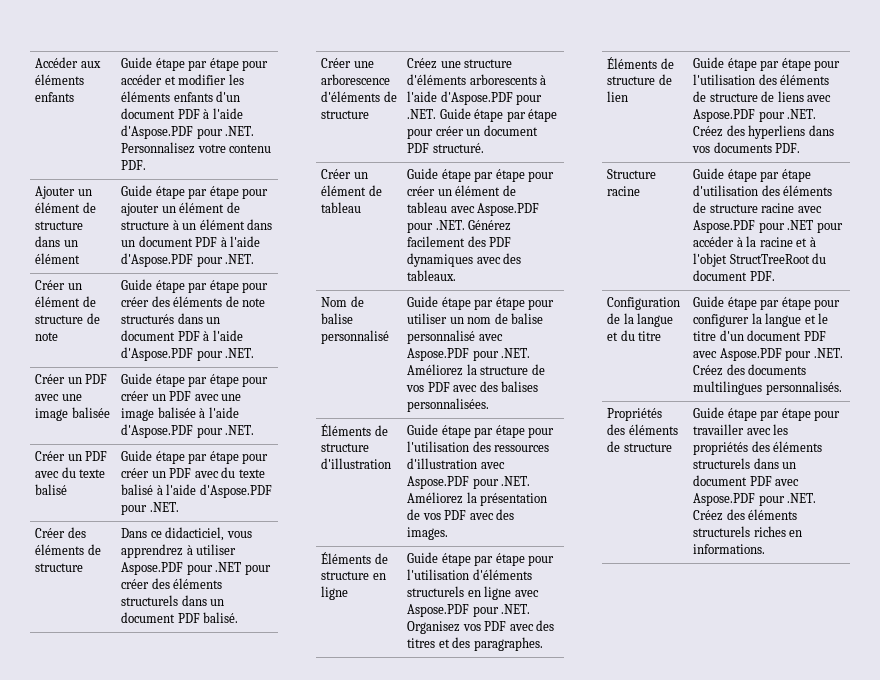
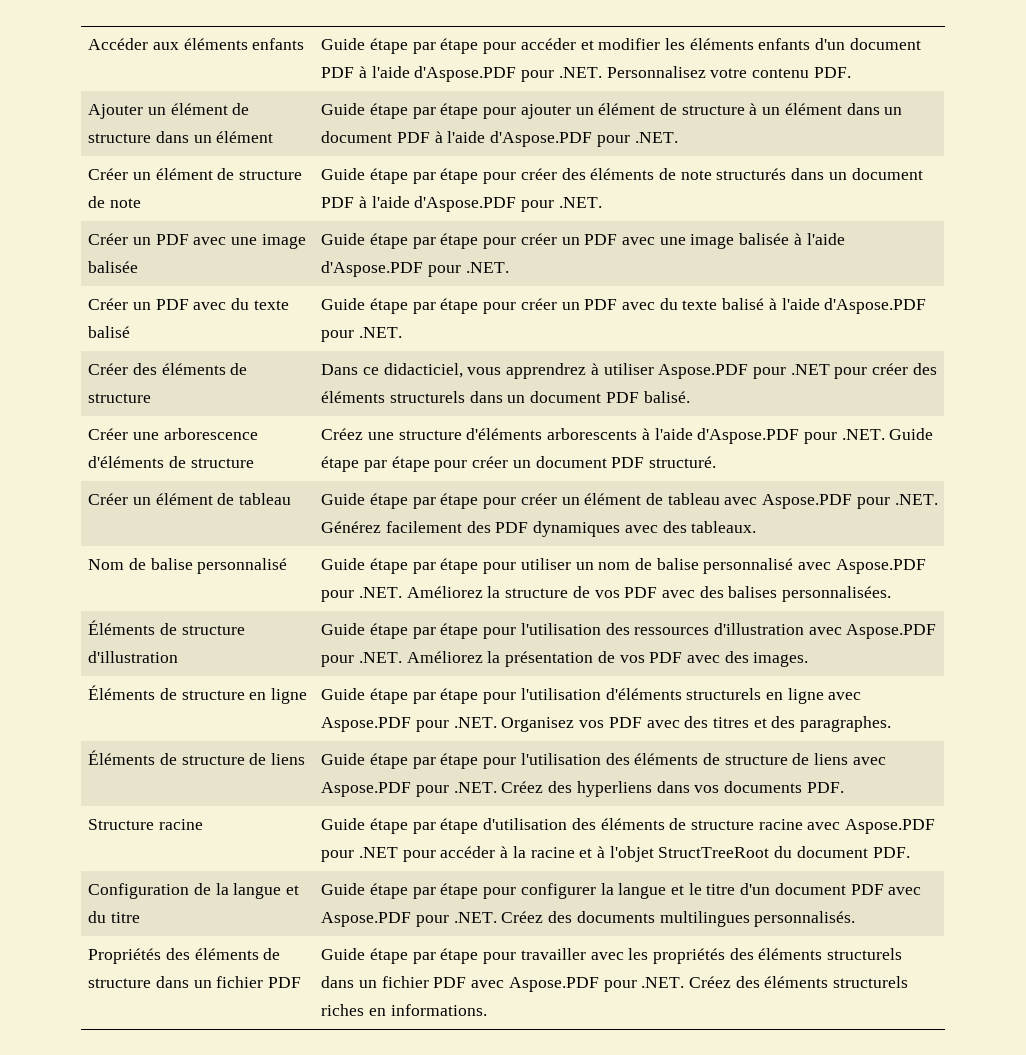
[607,91,629,102] lien -> [271,753,306,765] liens
(672, 447) none -> [155,976,302,988] dans un fichier PDF
[693,475,748,486] document -> [381,976,429,988] fichier

